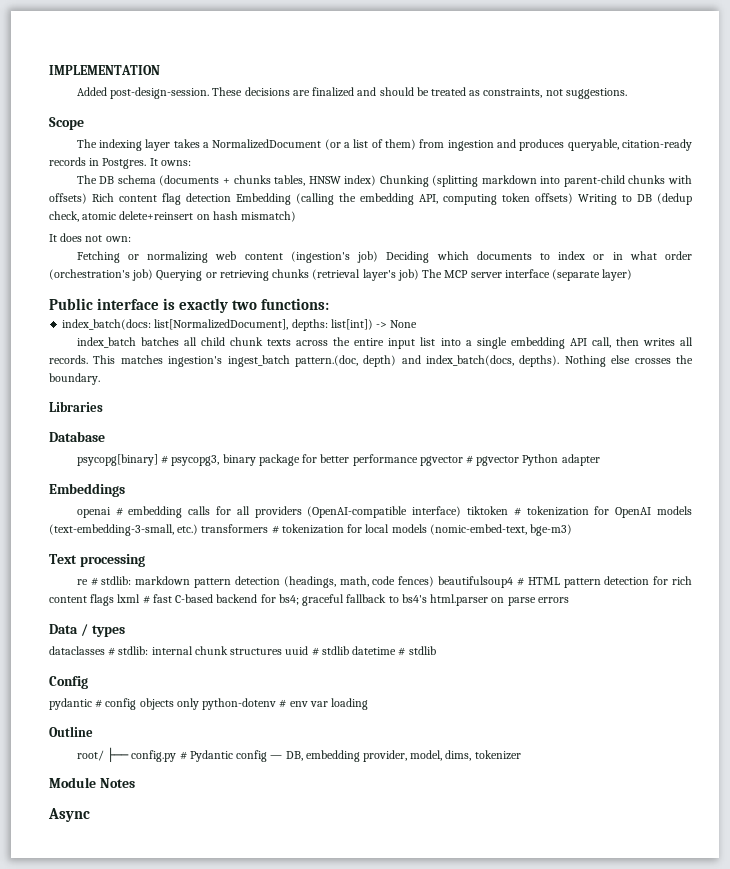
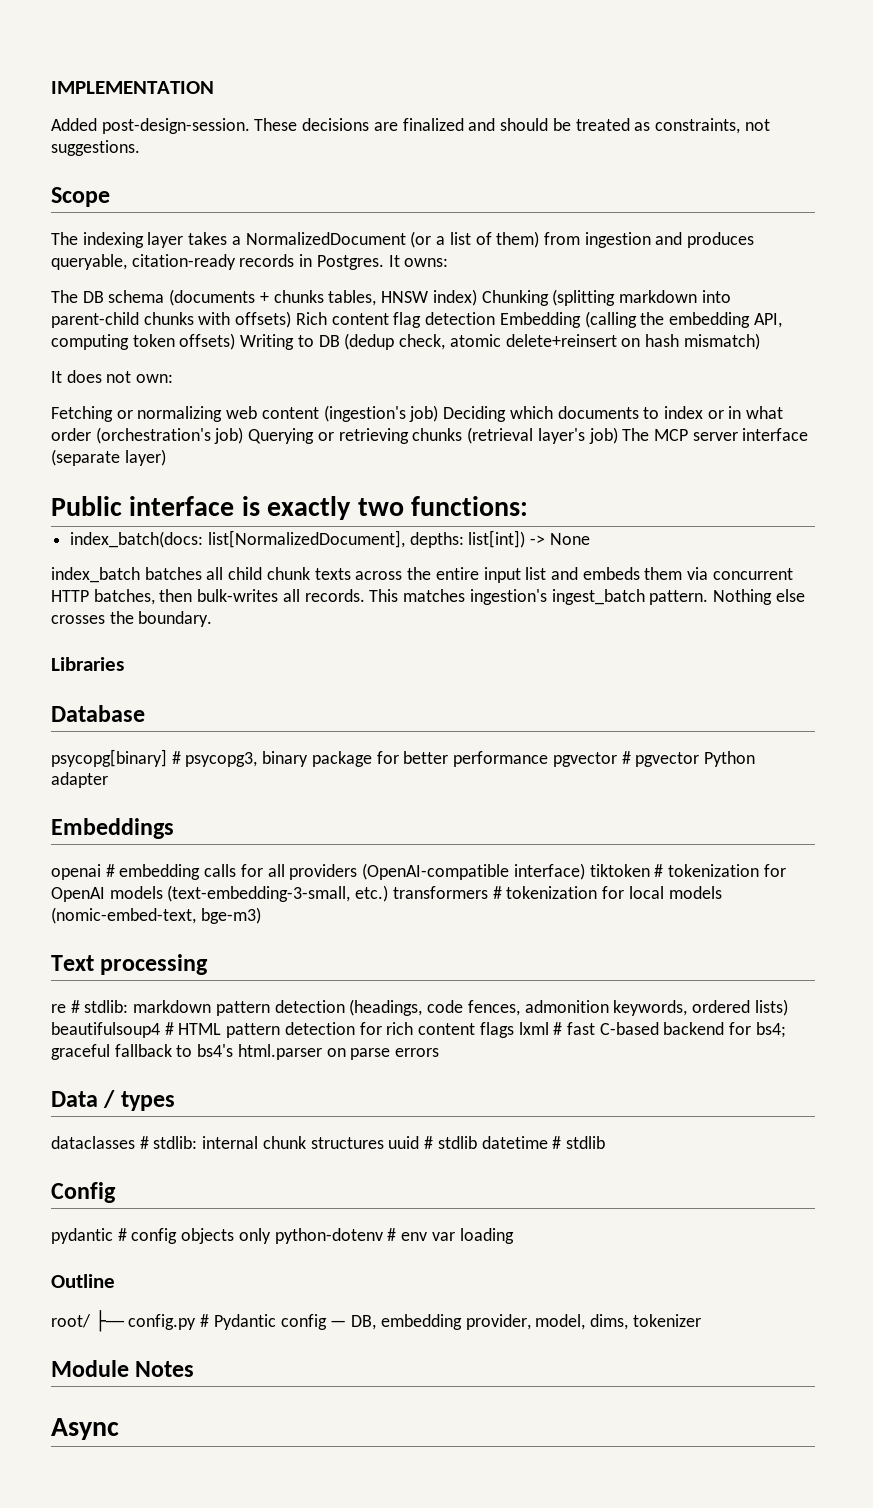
[440,337,675,349] into a single embedding API call, then writes -> [550,567,793,580] [51,589,279,605] and embeds them via concurrent HTTP batches, then bulk-writes
[294,355,560,367] pattern.(doc, depth) and index_batch(docs, depths). -> [649,590,709,605] pattern.
[339,576,435,587] math, code fences) -> [427,999,788,1016] code fences, admonition keywords, ordered lists)

